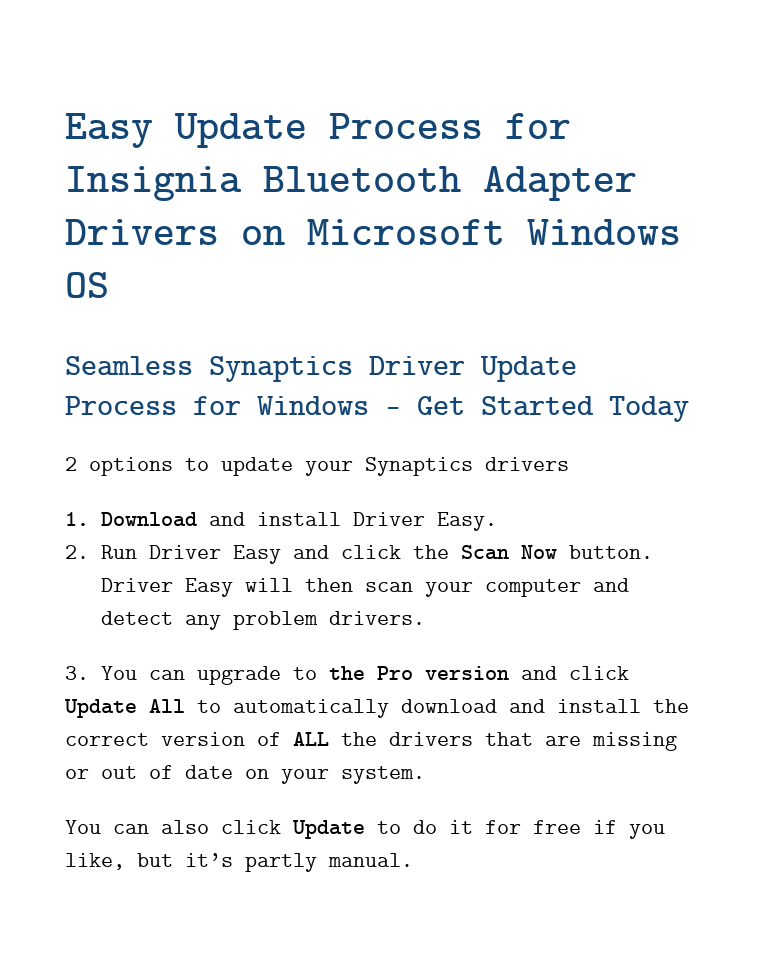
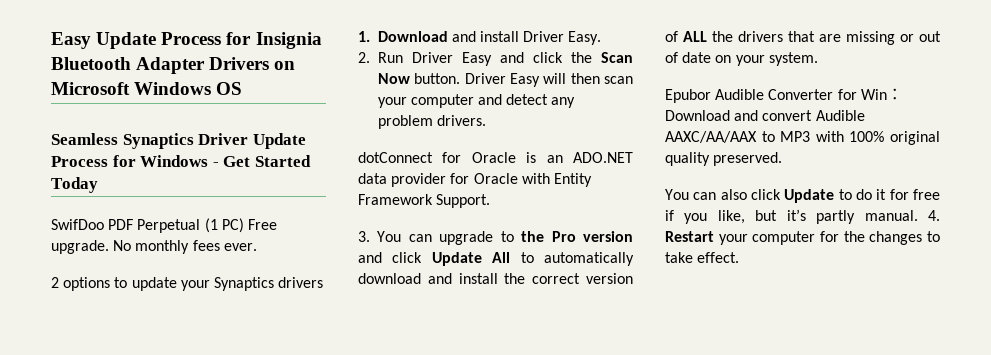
(689, 409) none -> [51,218,277,233] [51,240,257,254] // SwifDoo PDF Perpetual (1 PC) Free upgrade. No monthly fees ever.
(425, 618) none -> [358,152,633,163] [358,173,592,187] [358,194,491,208] // dotConnect for Oracle is an ADO.NET data provider for Oracle with Entity Framework Support.
(425, 775) none -> [665,88,903,103] [665,110,865,121] [665,131,940,145] [665,152,783,166] // Epubor Audible Converter for Win：Download and convert Audible AAXC/AA/AAX to MP3 with 100% original quality preserved.
(413, 860) none -> [928,210,940,221] [665,231,940,245] [665,252,740,263] 4. Restart your computer for the changes to take effect.

